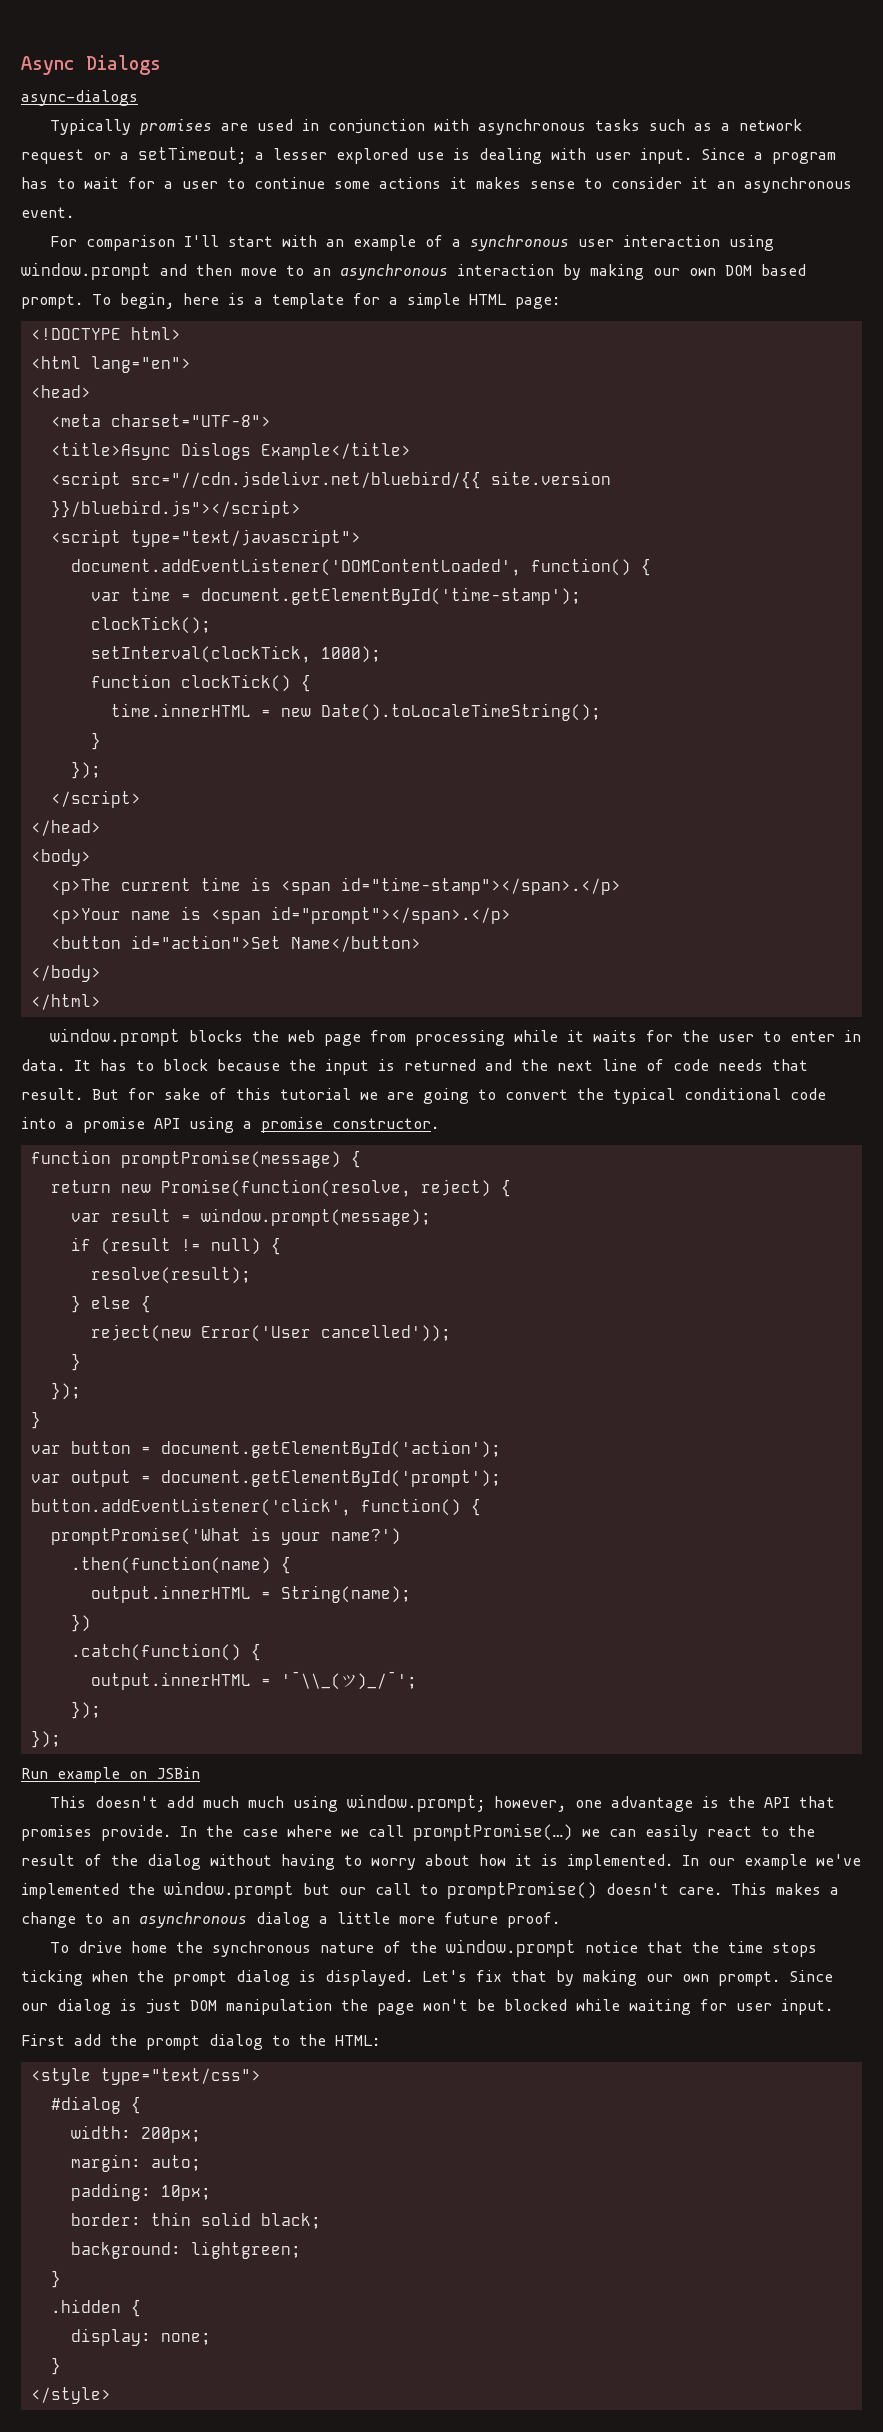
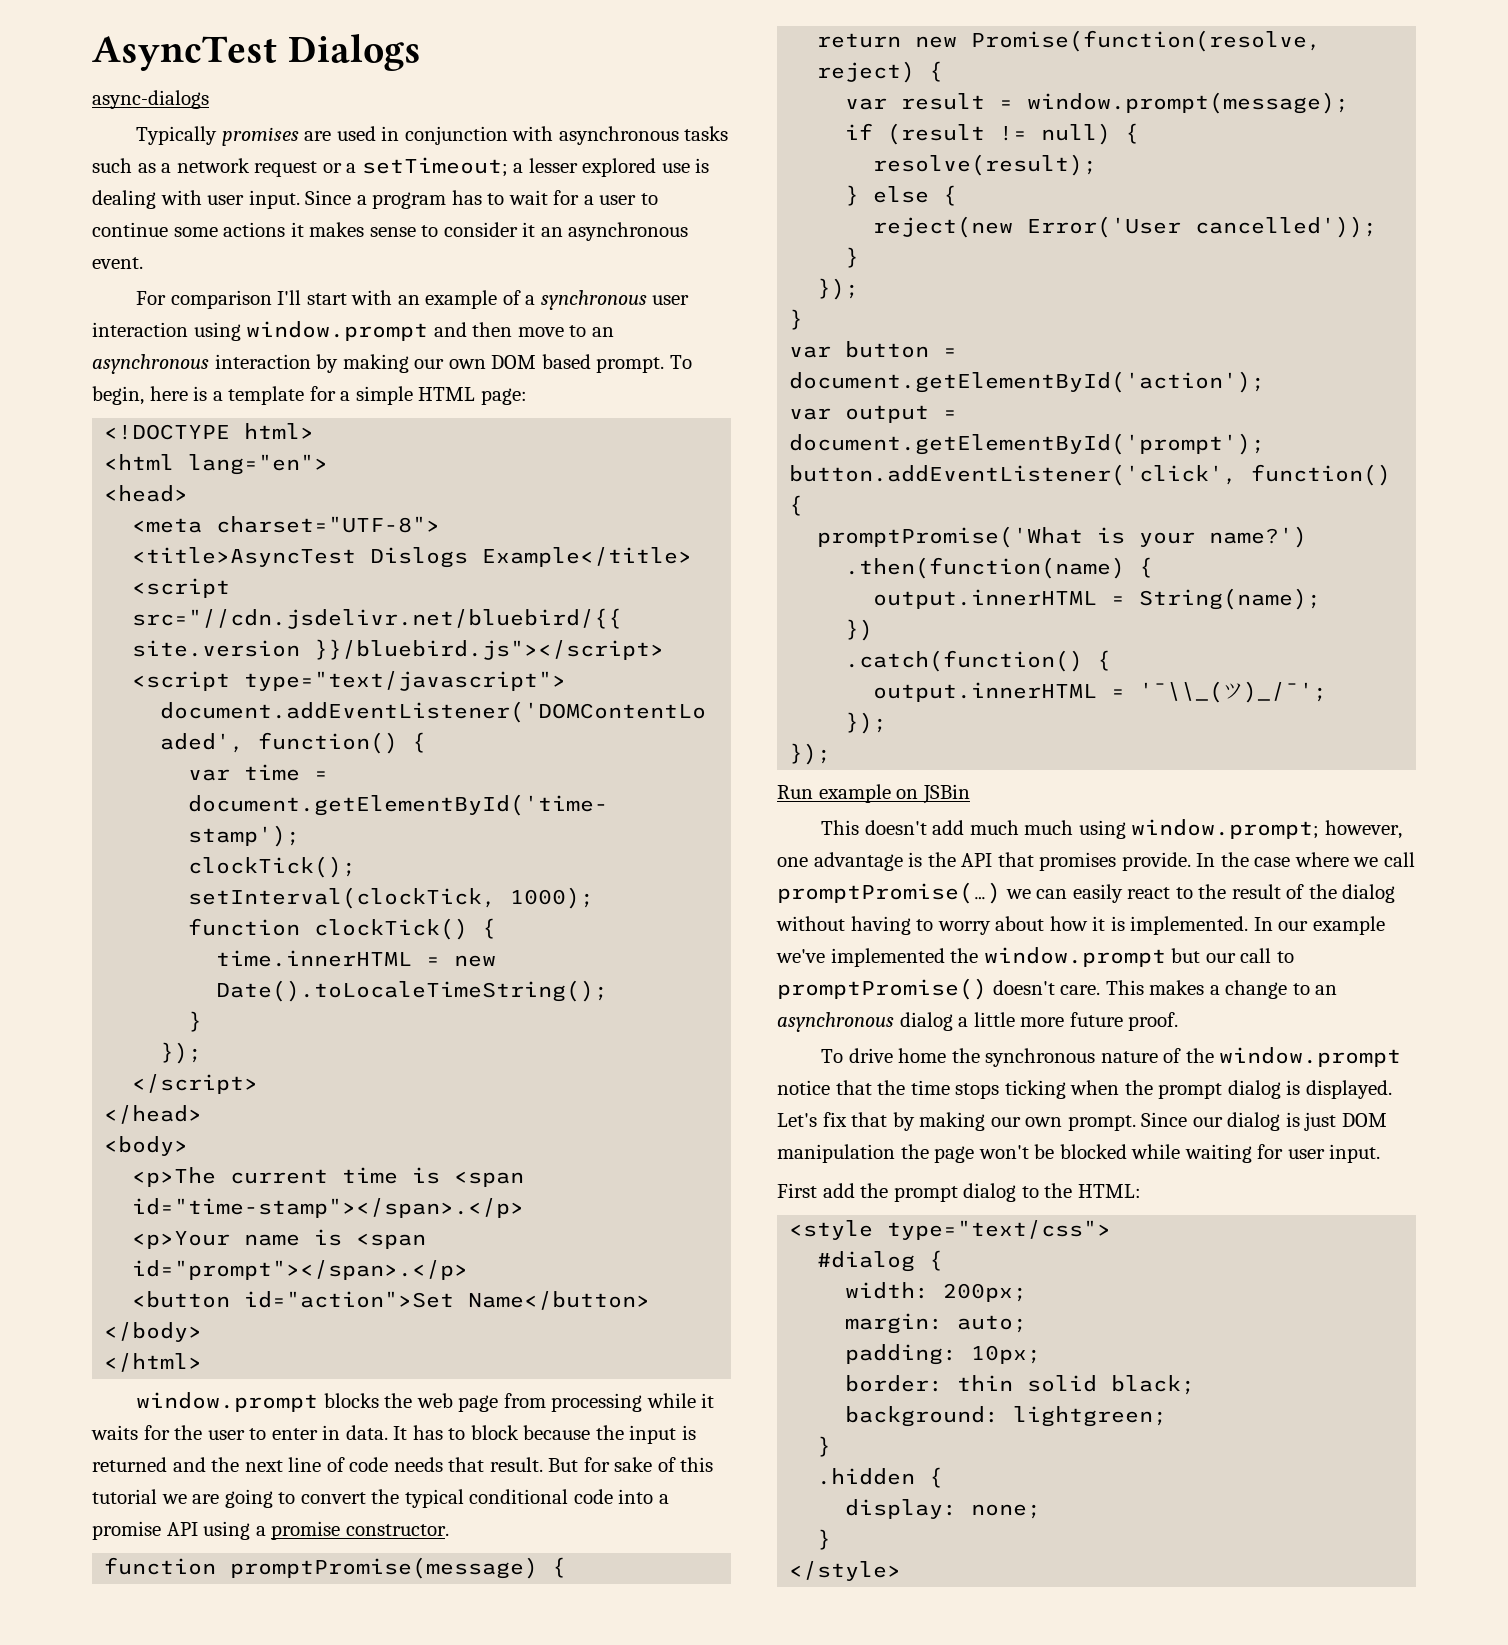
[21,56,75,75] Async -> [92,36,277,71] AsyncTest
[50,442,171,460] <title>Async -> [132,547,357,567] <title>AsyncTest

